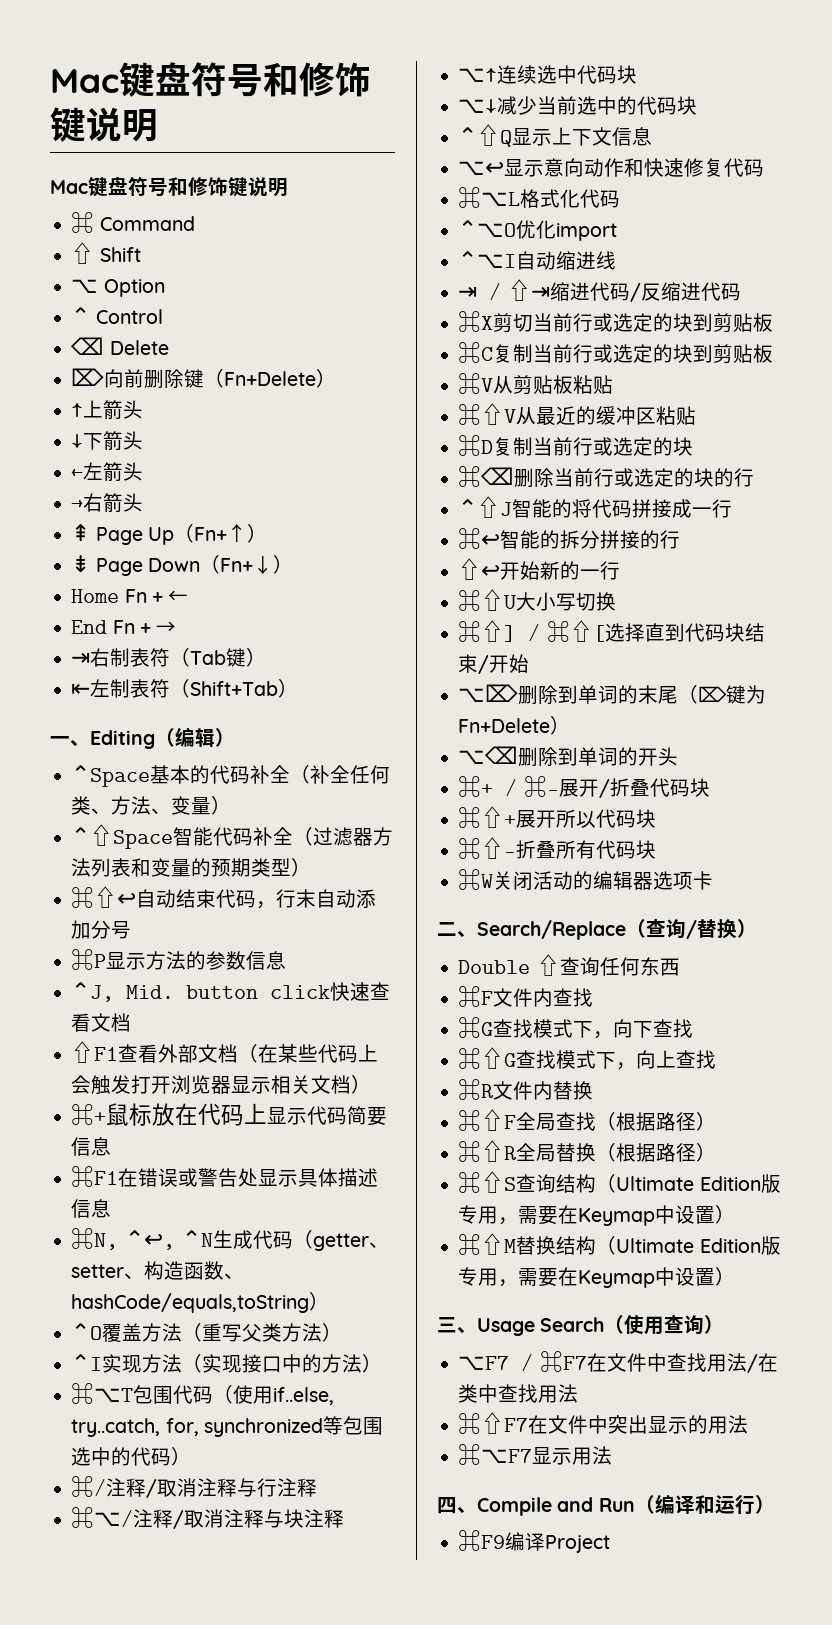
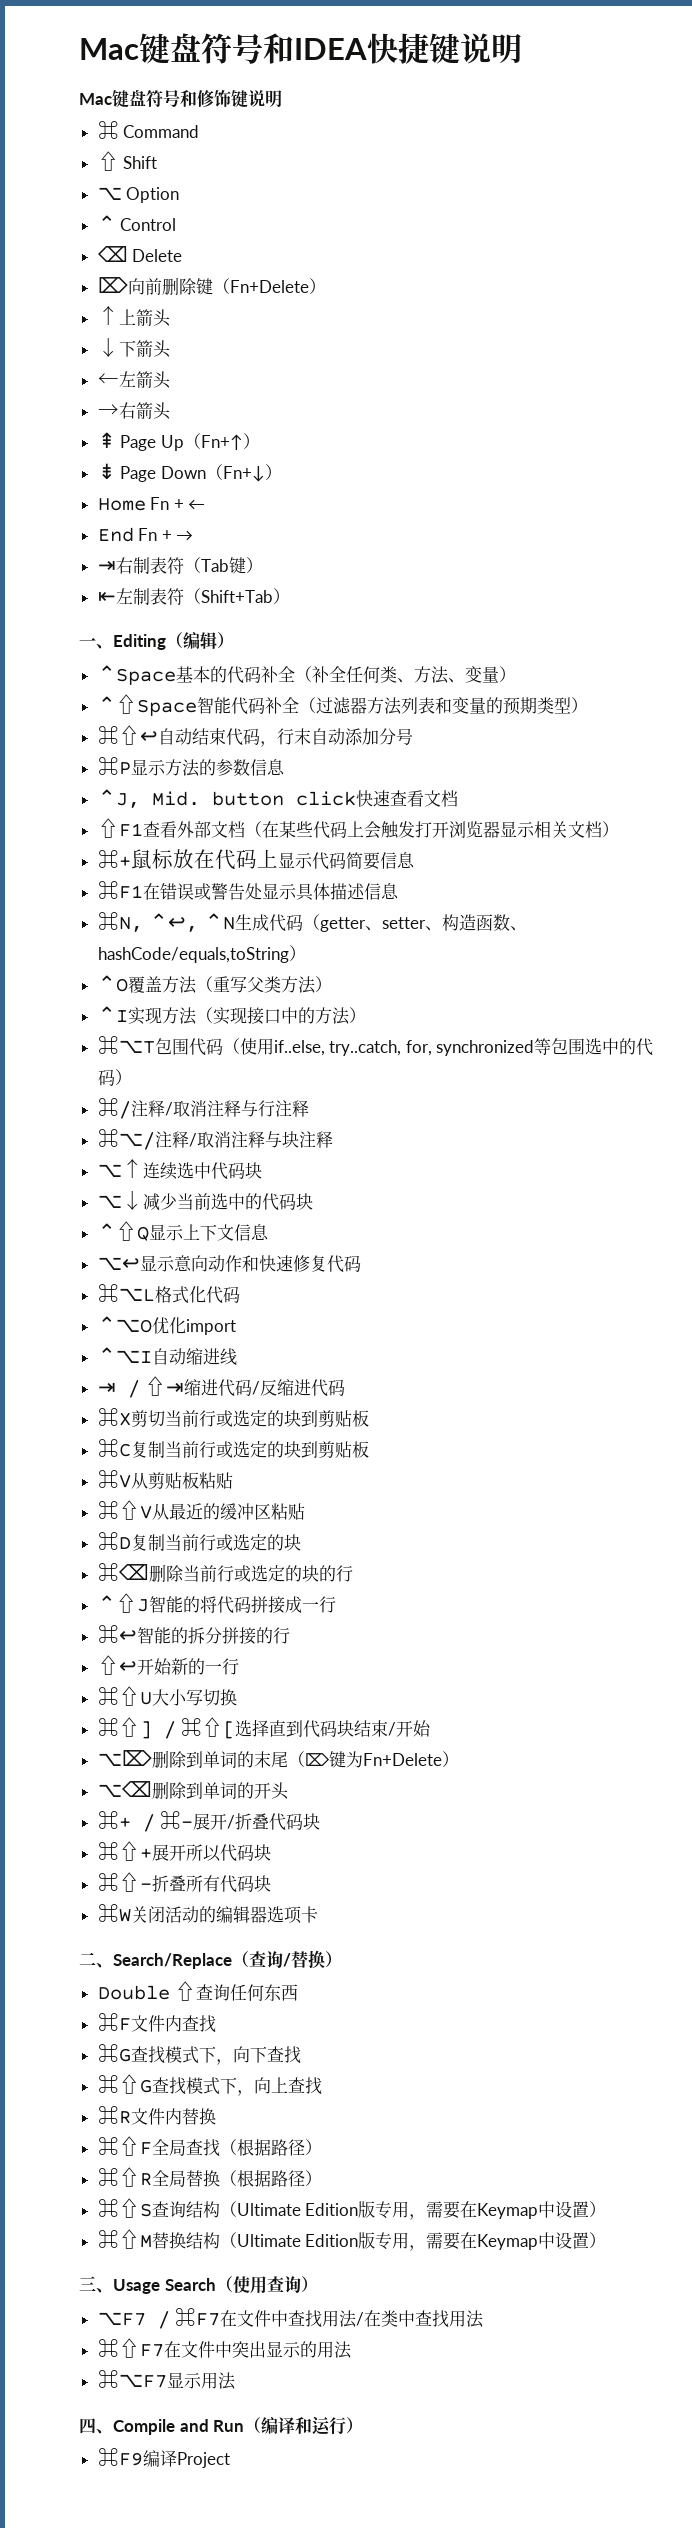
[50,62,371,97] Mac键盘符号和修饰 -> [79,33,429,64] Mac键盘符号和IDEA快捷

